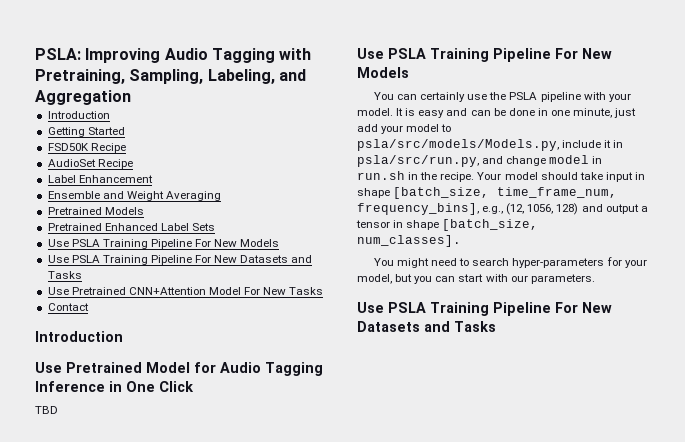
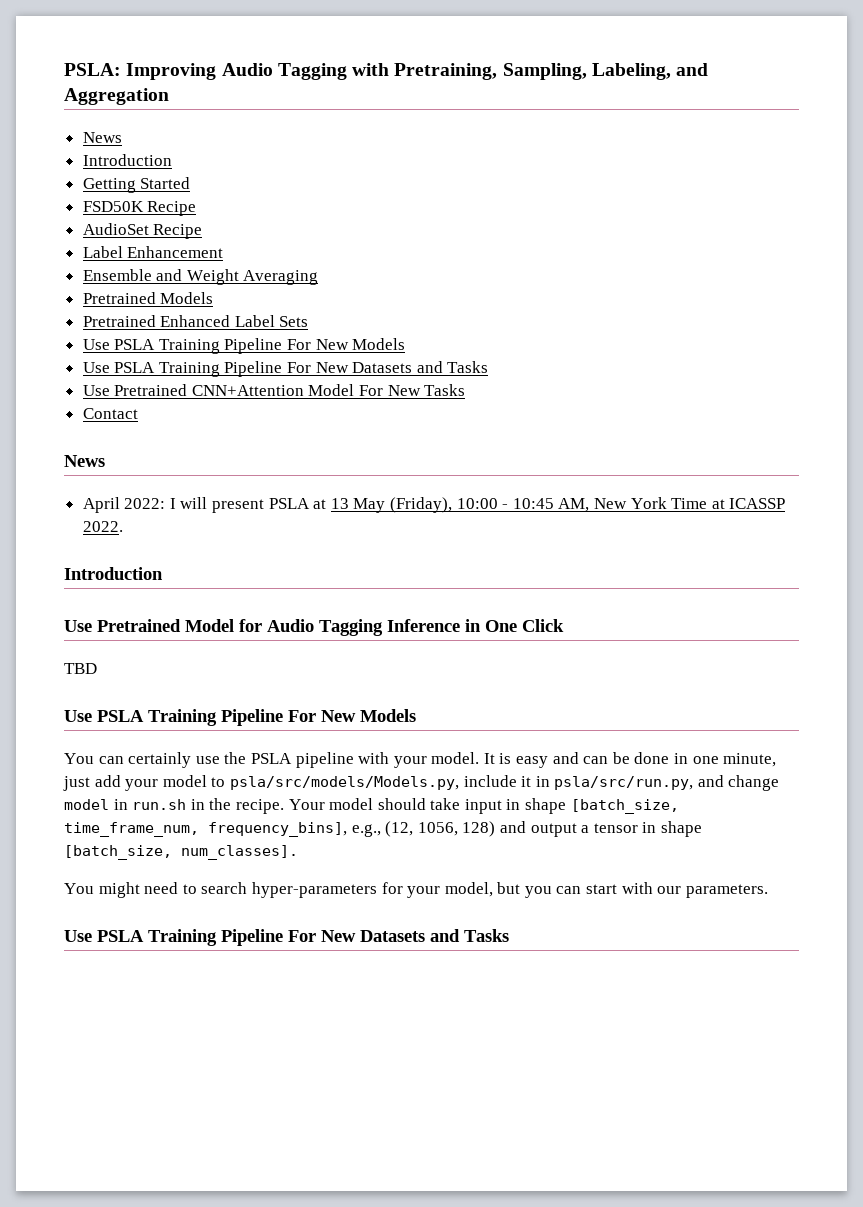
(131, 97) none -> [82,132,122,143] // News
(89, 307) none -> [64,455,105,467] [82,497,786,513] [82,521,123,532] // News // April 2022: I will present PSLA at 13 May (Friday), 10:00 - 10:45 AM, New York Time at ICASSP 2022.

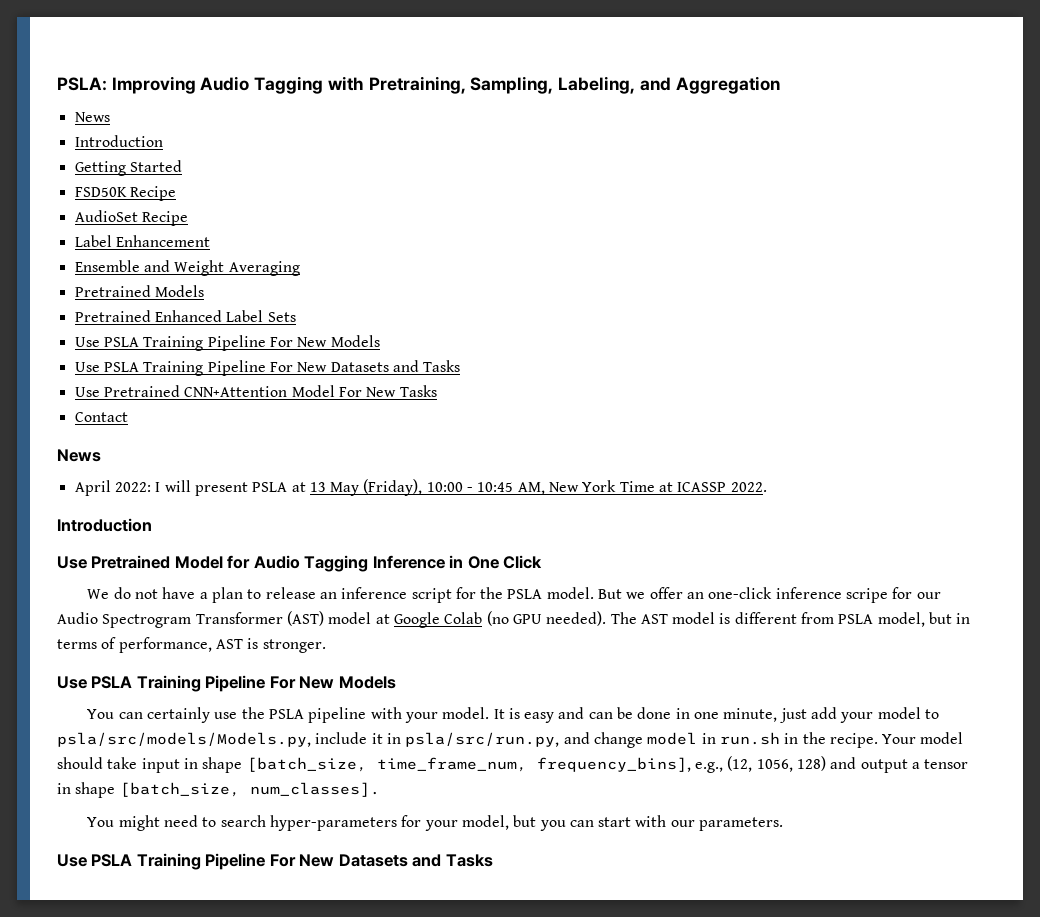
[64,663,97,674] TBD -> [87,587,941,603] [57,611,971,628] [57,637,326,653] We do not have a plan to release an inference script for the PSLA model. But we offer an one-click inference scripe for our Audio Spectrogram Transformer (AST) model at Google Colab (no GPU needed). The AST model is different from PSLA model, but in terms of performance, AST is stronger.

